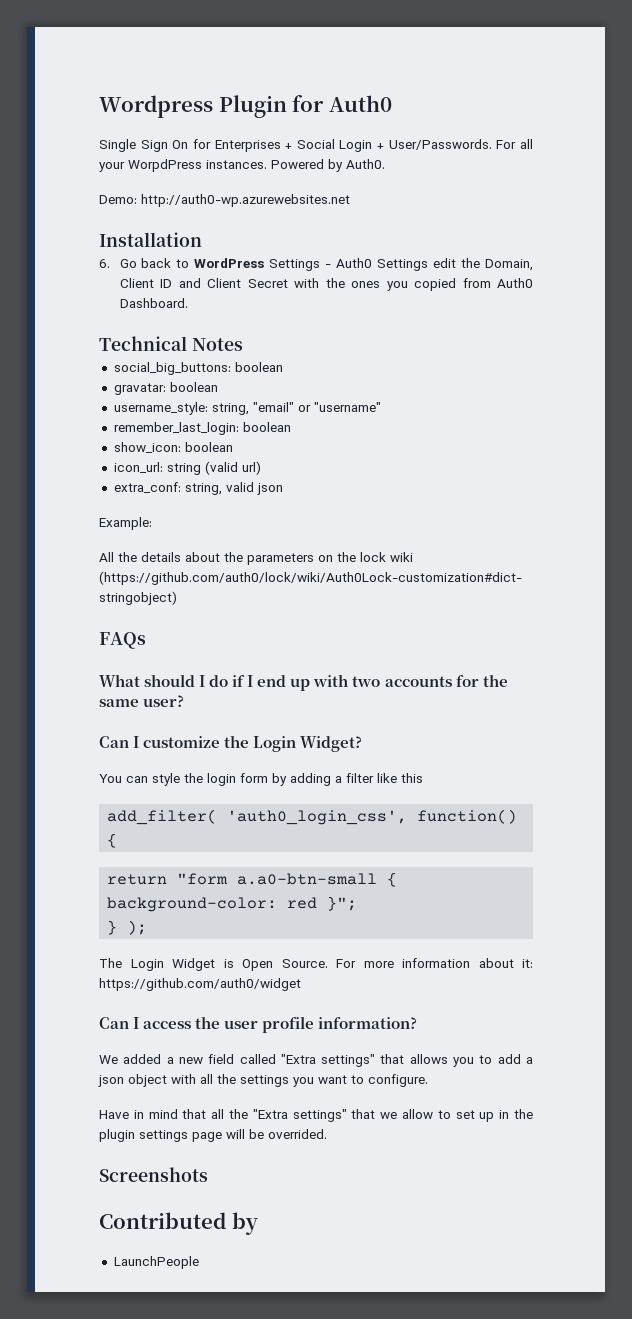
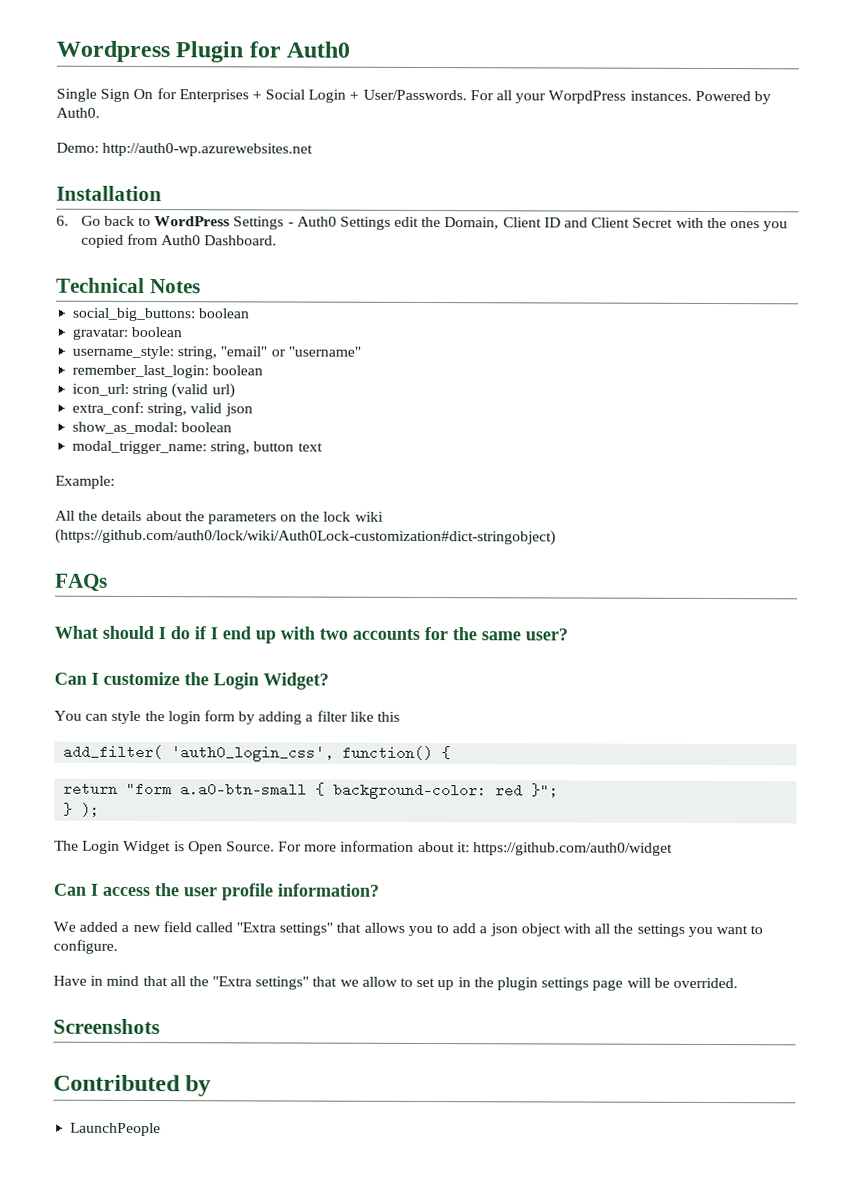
[113,442,233,453] // show_icon: boolean -> (264, 370) none
(283, 489) none -> [72,421,233,435] [72,440,323,455] // show_as_modal: boolean // modal_trigger_name: string, button text

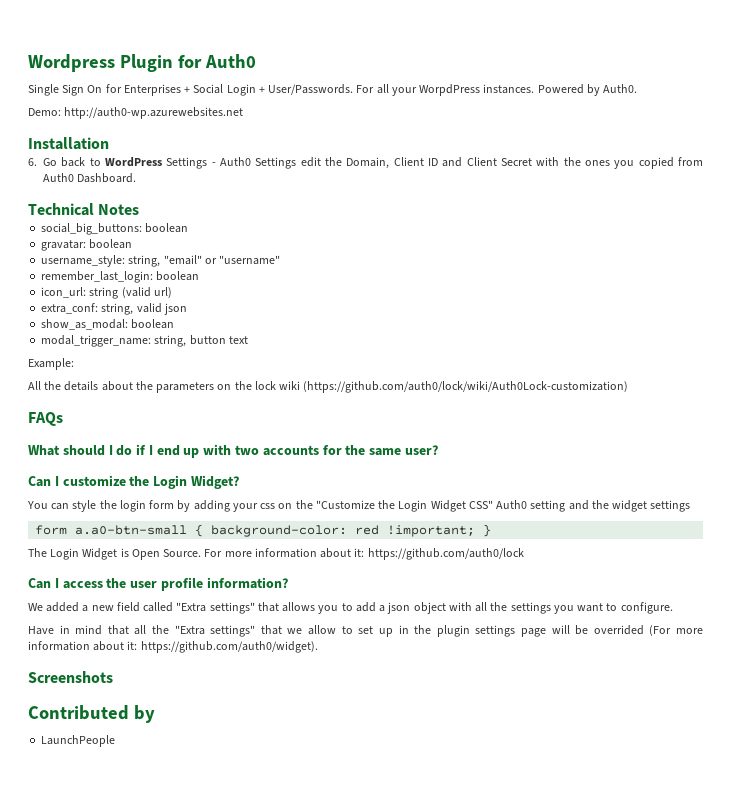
[55,528,556,546] (https://github.com/auth0/lock/wiki/Auth0Lock-customization#dict-stringobject) -> [303,381,629,393] (https://github.com/auth0/lock/wiki/Auth0Lock-customization)
[305,710,401,722] [63,744,452,762] [63,781,173,797] a filter like this // add_filter( 'auth0_login_css', function() { // return "form -> [232,500,691,512] [35,525,68,535] your css on the "Customize the Login Widget CSS" Auth0 setting and the widget settings // form
[531,783,560,798] }"; // -> [387,525,476,537] !important;
[81,802,101,817] ); -> (492, 530) none
[473,842,674,856] https://github.com/auth0/widget -> [367,548,524,560] https://github.com/auth0/lock
[672,977,738,989] overrided. -> [593,625,703,636] [28,641,318,653] overrided (For more information about it: https://github.com/auth0/widget).

